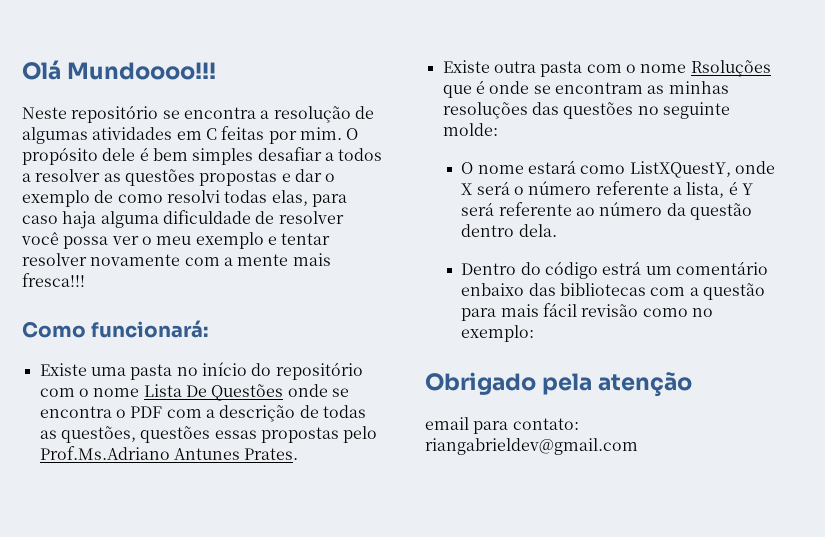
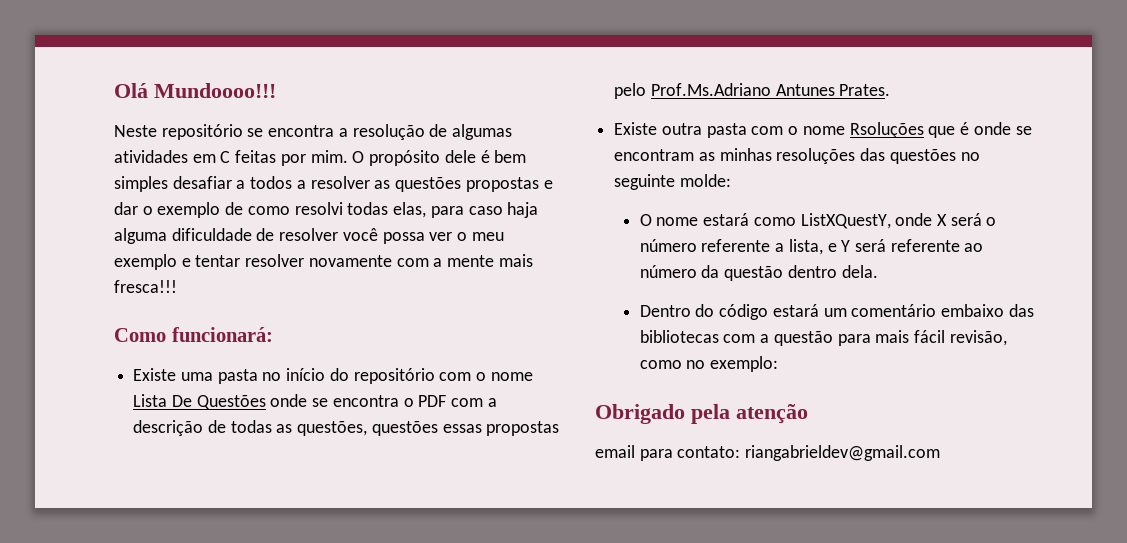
[728,181,738,195] é -> [827,243,837,252] e
[602,261,642,275] estrá -> [772,304,819,317] estará
[461,283,525,296] enbaixo -> [941,304,1005,317] embaixo
[581,304,639,317] revisão -> [949,330,1007,346] revisão,

